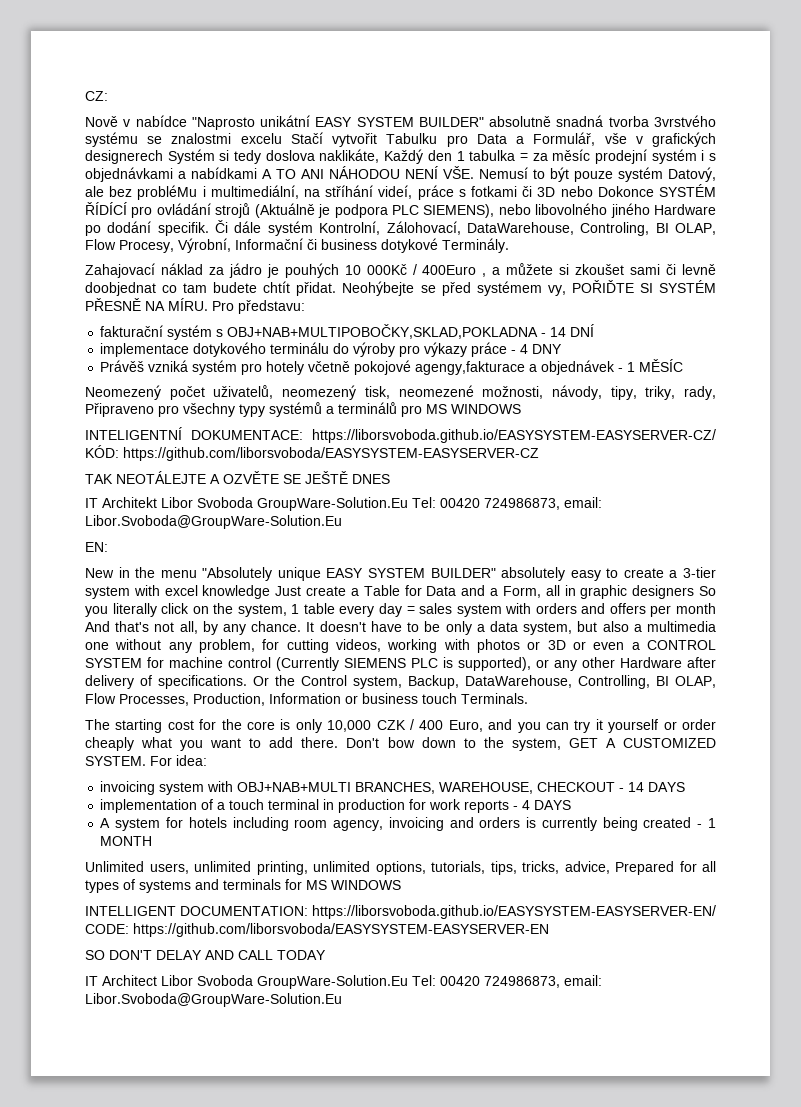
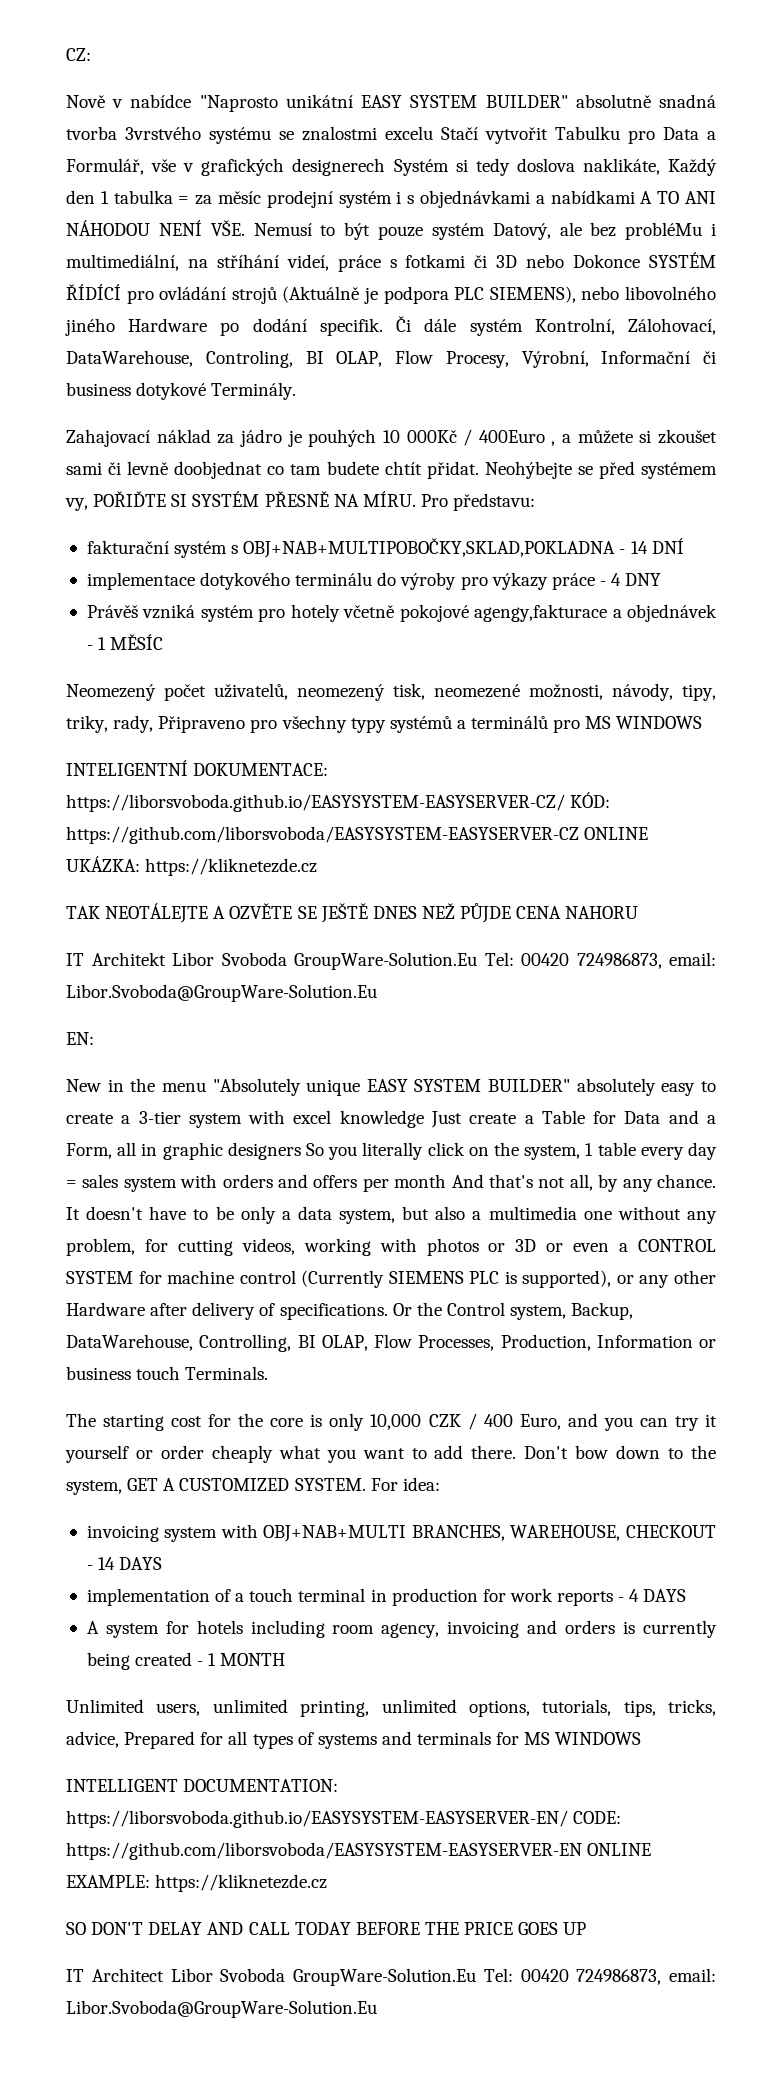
(539, 454) none -> [584,827,649,840] [66,856,318,876] ONLINE UKÁZKA: https://kliknetezde.cz
(390, 479) none -> [421,903,639,923] NEŽ PŮJDE CENA NAHORU
(549, 930) none -> [587,1843,652,1856] [66,1874,328,1892] ONLINE EXAMPLE: https://kliknetezde.cz
(326, 955) none -> [355,1922,587,1935] BEFORE THE PRICE GOES UP

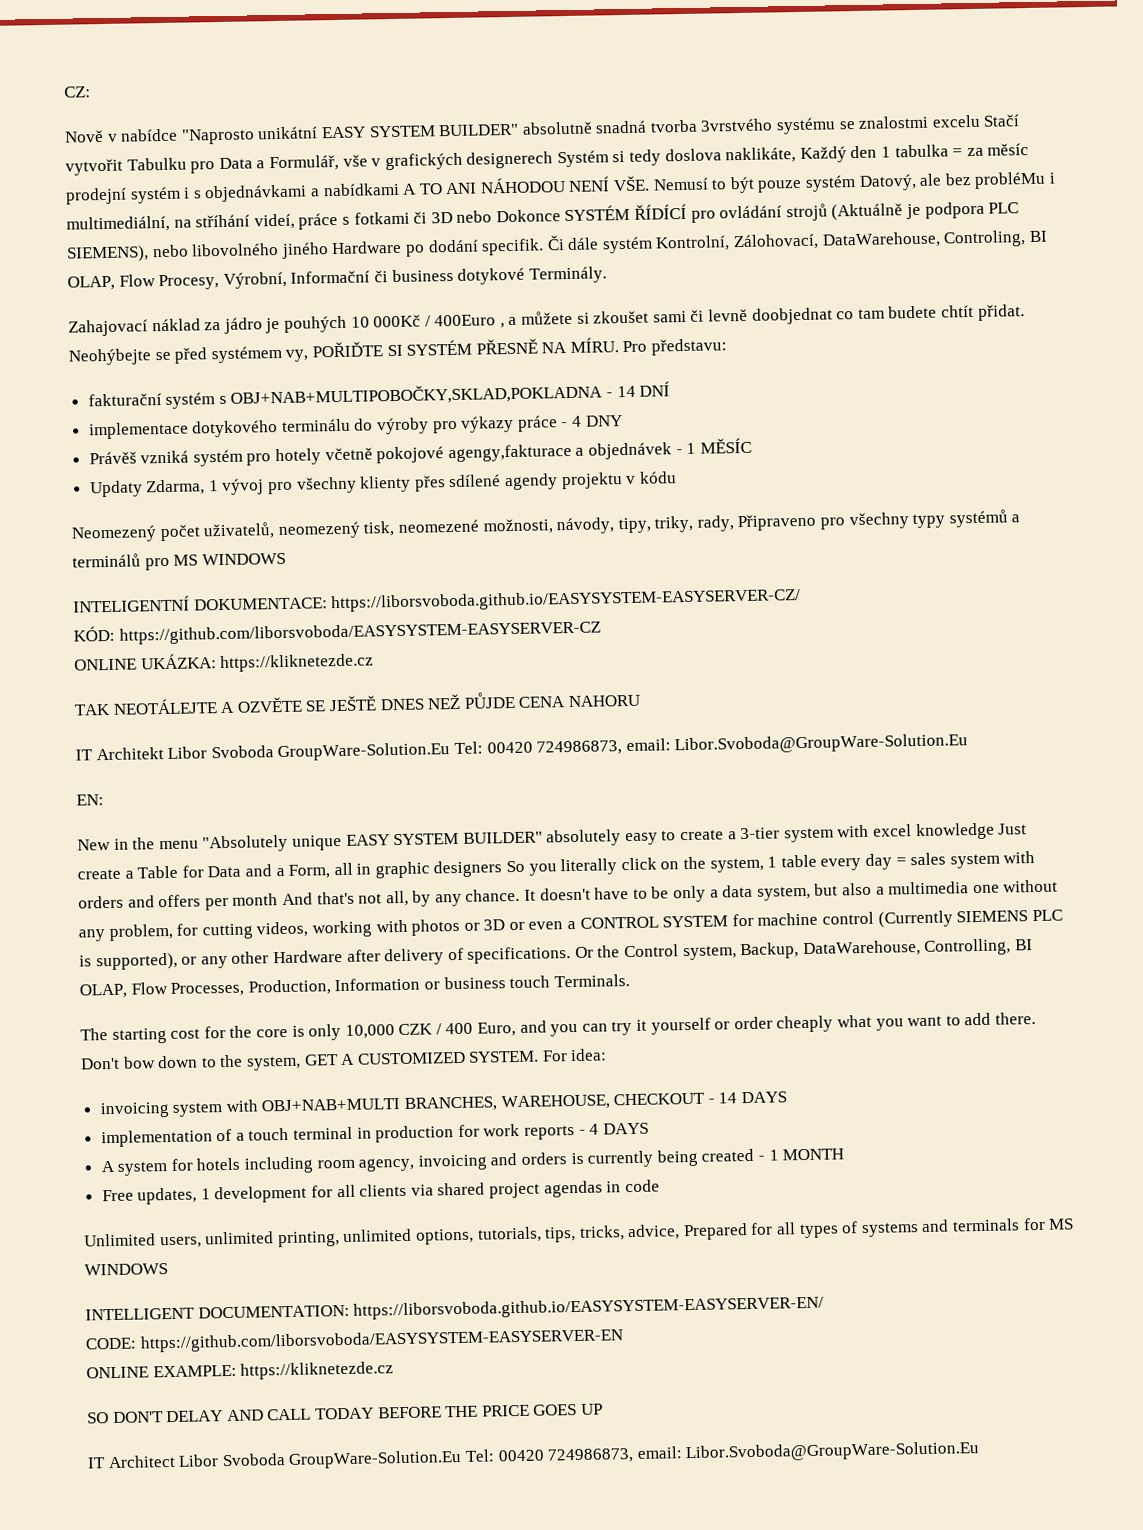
(164, 642) none -> [89,471,677,498] // Updaty Zdarma, 1 vývoj pro všechny klienty přes sdílené agendy projektu v kódu
(565, 803) none -> (802, 600) //
(579, 835) none -> (601, 632) //
(286, 1659) none -> [101,1179,660,1205] // Free updates, 1 development for all clients via shared project agendas in code
(568, 1819) none -> (825, 1307) //
(582, 1851) none -> (624, 1340) //

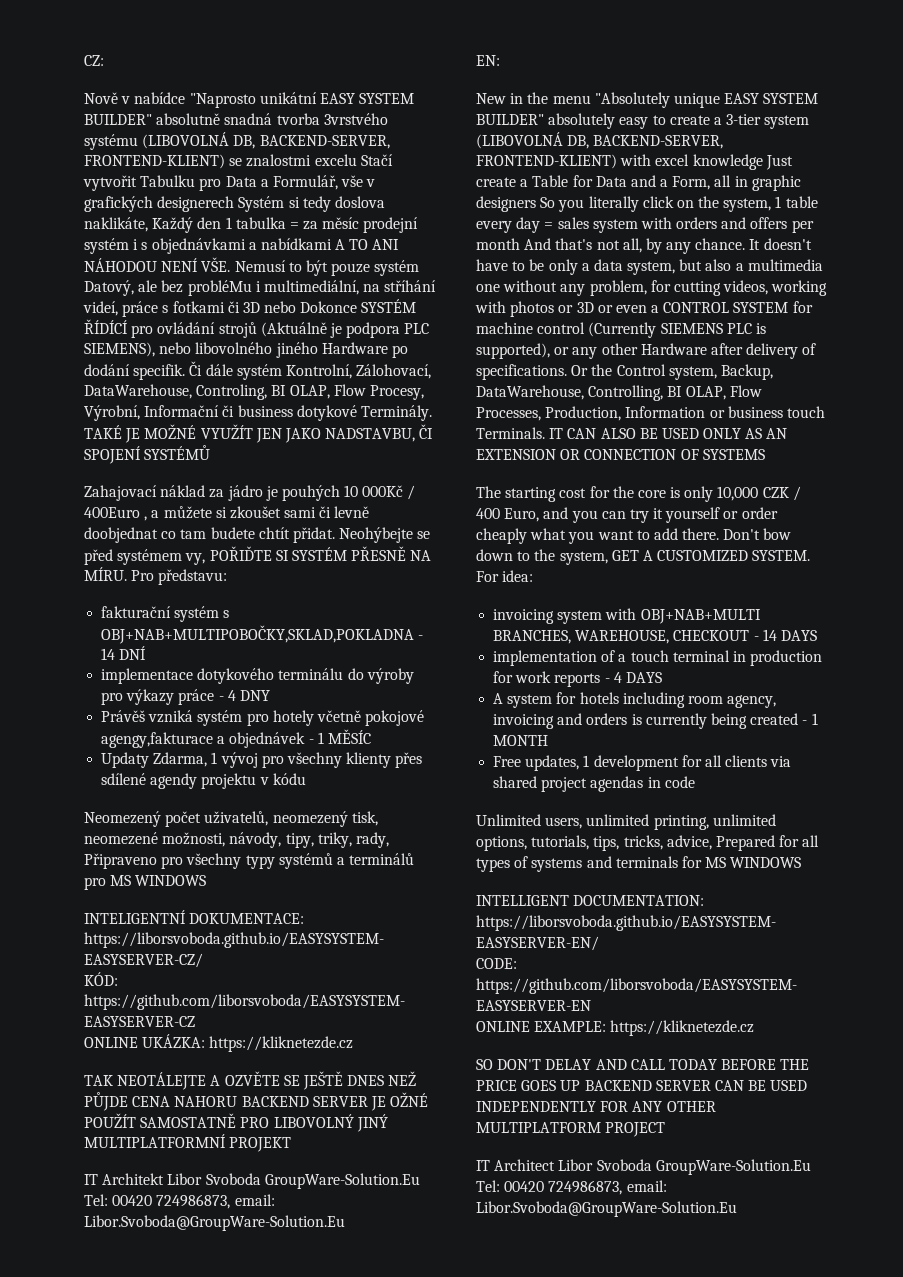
(837, 126) none -> [142,132,390,149] [84,154,225,169] (LIBOVOLNÁ DB, BACKEND-SERVER, FRONTEND-KLIENT)
(607, 275) none -> [84,424,434,443] [84,445,211,464] TAKÉ JE MOŽNÉ VYUŽÍT JEN JAKO NADSTAVBU, ČI SPOJENÍ SYSTÉMŮ
(640, 701) none -> [241,1092,429,1111] [84,1113,388,1132] [84,1134,292,1152] BACKEND SERVER JE OŽNÉ POUŽÍT SAMOSTATNĚ PRO LIBOVOLNÝ JINÝ MULTIPLATFORMNÍ PROJEKT
(834, 835) none -> [476,132,724,149] [476,154,617,169] (LIBOVOLNÁ DB, BACKEND-SERVER, FRONTEND-KLIENT)
(630, 981) none -> [549,428,788,439] [476,449,765,460] IT CAN ALSO BE USED ONLY AS AN EXTENSION OR CONNECTION OF SYSTEMS
(603, 1409) none -> [584,1080,808,1091] [476,1101,716,1112] [476,1122,666,1137] BACKEND SERVER CAN BE USED INDEPENDENTLY FOR ANY OTHER MULTIPLATFORM PROJECT

